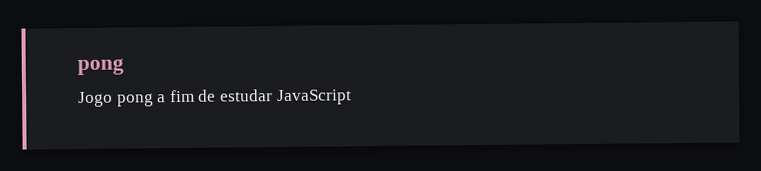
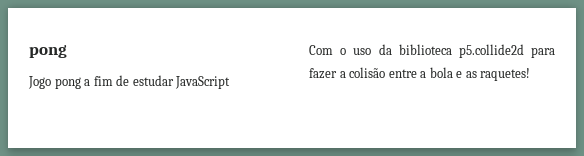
(352, 97) none -> [309,44,555,58] [309,67,531,81] // Com o uso da biblioteca p5.collide2d para fazer a colisão entre a bola e as raquetes!

